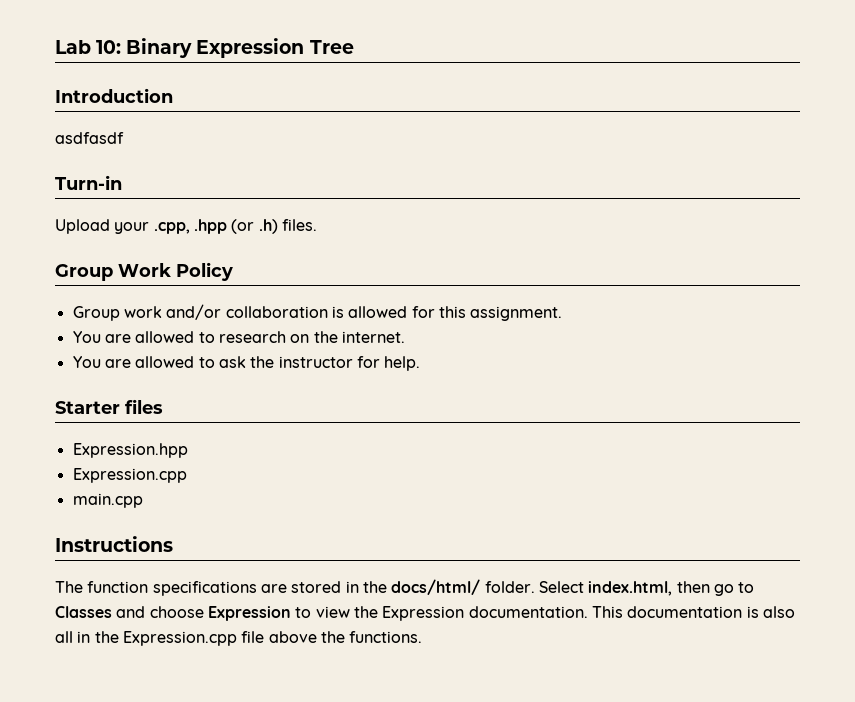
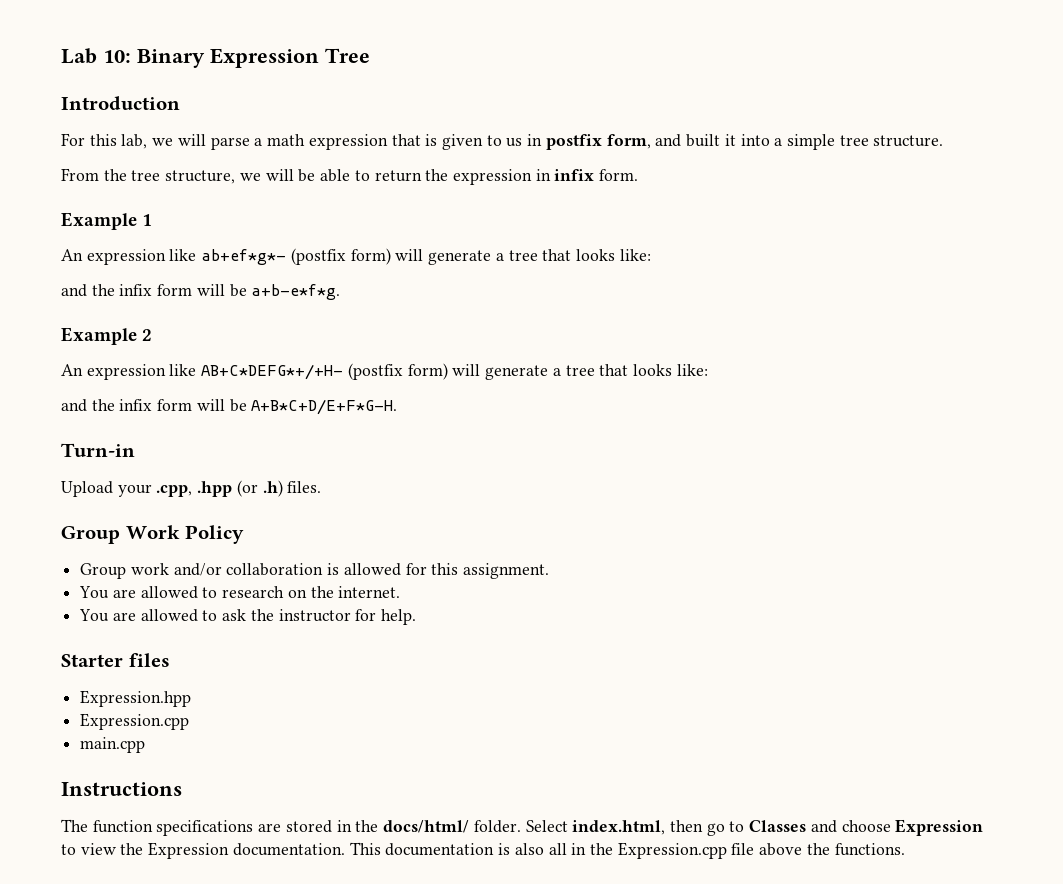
[55,132,124,144] asdfasdf -> [61,133,944,150] [61,168,639,185] [61,212,153,230] [61,248,651,265] [61,284,341,300] [61,327,153,345] [61,363,708,380] [61,399,398,415] For this lab, we will parse a math expression that is given to us in postfix form, and built it into a simple tree structure. // From the tree structure, we will be able to return the expression in infix form. // Example 1 // An expression like ab+ef*g*- (postfix form) will generate a tree that looks like: // and the infix form will be a+b-e*f*g. // Example 2 // An expression like AB+C*DEFG*+/+H- (postfix form) will generate a tree that looks like: // and the infix form will be A+B*C+D/E+F*G-H.

